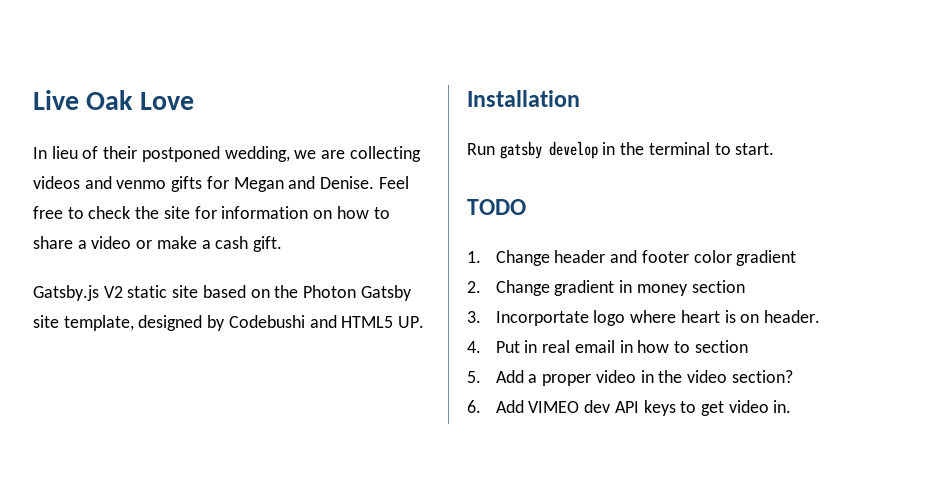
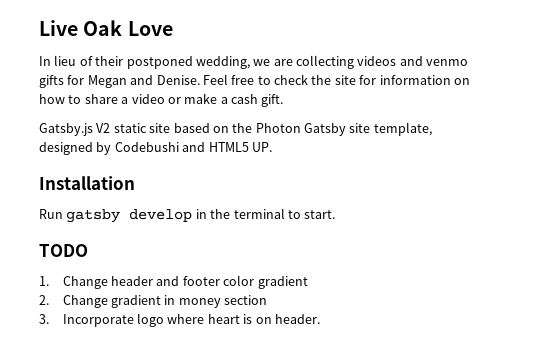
[495,311,589,326] Incorportate -> [62,314,134,327] Incorporate
[467,340,748,353] [467,370,793,386] [467,400,792,416] // 4. Put in real email in how to section // 5. Add a proper video in the video section? // 6. Add VIMEO dev API keys to get video in. -> (320, 319) none

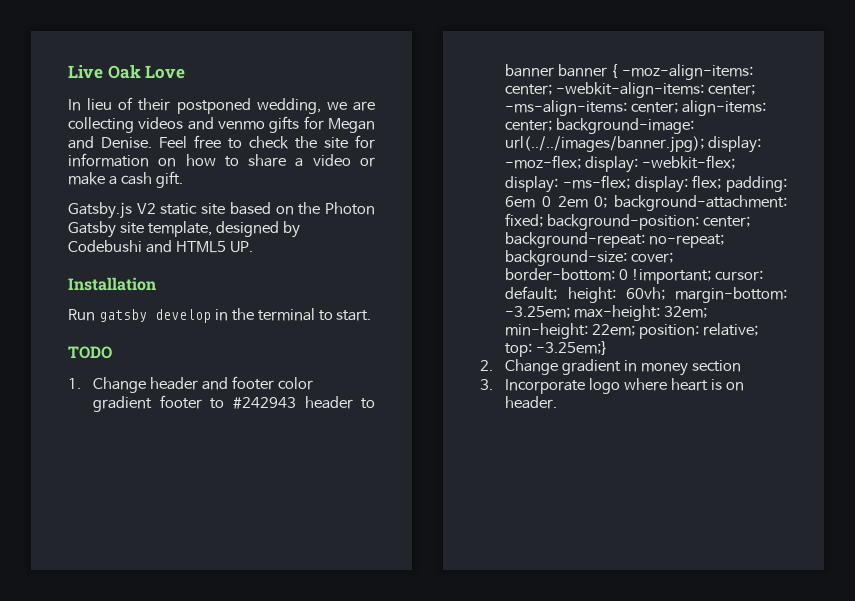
(308, 282) none -> [159,395,375,409] [505,64,754,80] [505,82,756,98] [505,100,767,116] [505,118,695,134] [505,136,762,153] [505,155,736,173] [505,175,787,193] [505,195,787,211] [505,213,751,230] [505,232,725,248] [505,250,674,266] [505,268,764,284] [505,286,787,303] [505,305,708,321] [505,323,759,339] [505,341,609,357] footer to #242943 header to banner banner { -moz-align-items: center; -webkit-align-items: center; -ms-align-items: center; align-items: center; background-image: url(../../images/banner.jpg); display: -moz-flex; display: -webkit-flex; display: -ms-flex; display: flex; padding: 6em 0 2em 0; background-attachment: fixed; background-position: center; background-repeat: no-repeat; background-size: cover; border-bottom: 0 !important; cursor: default; height: 60vh; margin-bottom: -3.25em; max-height: 32em; min-height: 22em; position: relative; top: -3.25em;}

